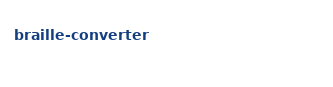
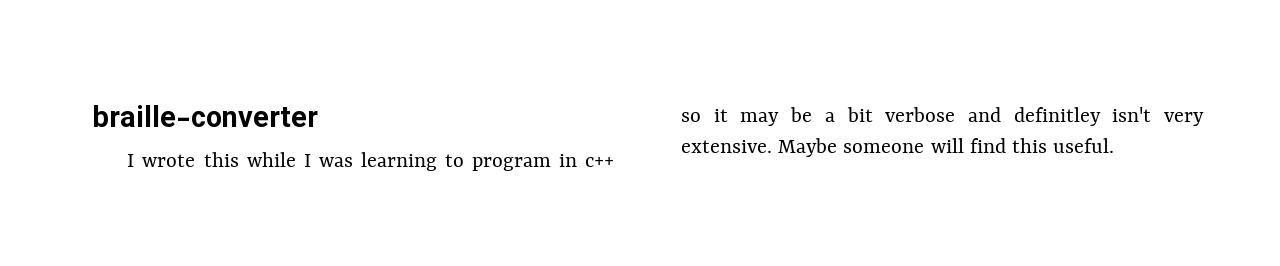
(149, 34) none -> [127,152,614,171] [681,107,1204,126] [681,138,1115,157] // I wrote this while I was learning to program in c++ so it may be a bit verbose and definitley isn't very extensive. Maybe someone will find this useful.

